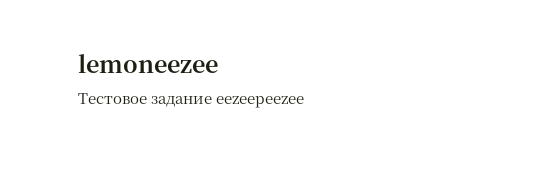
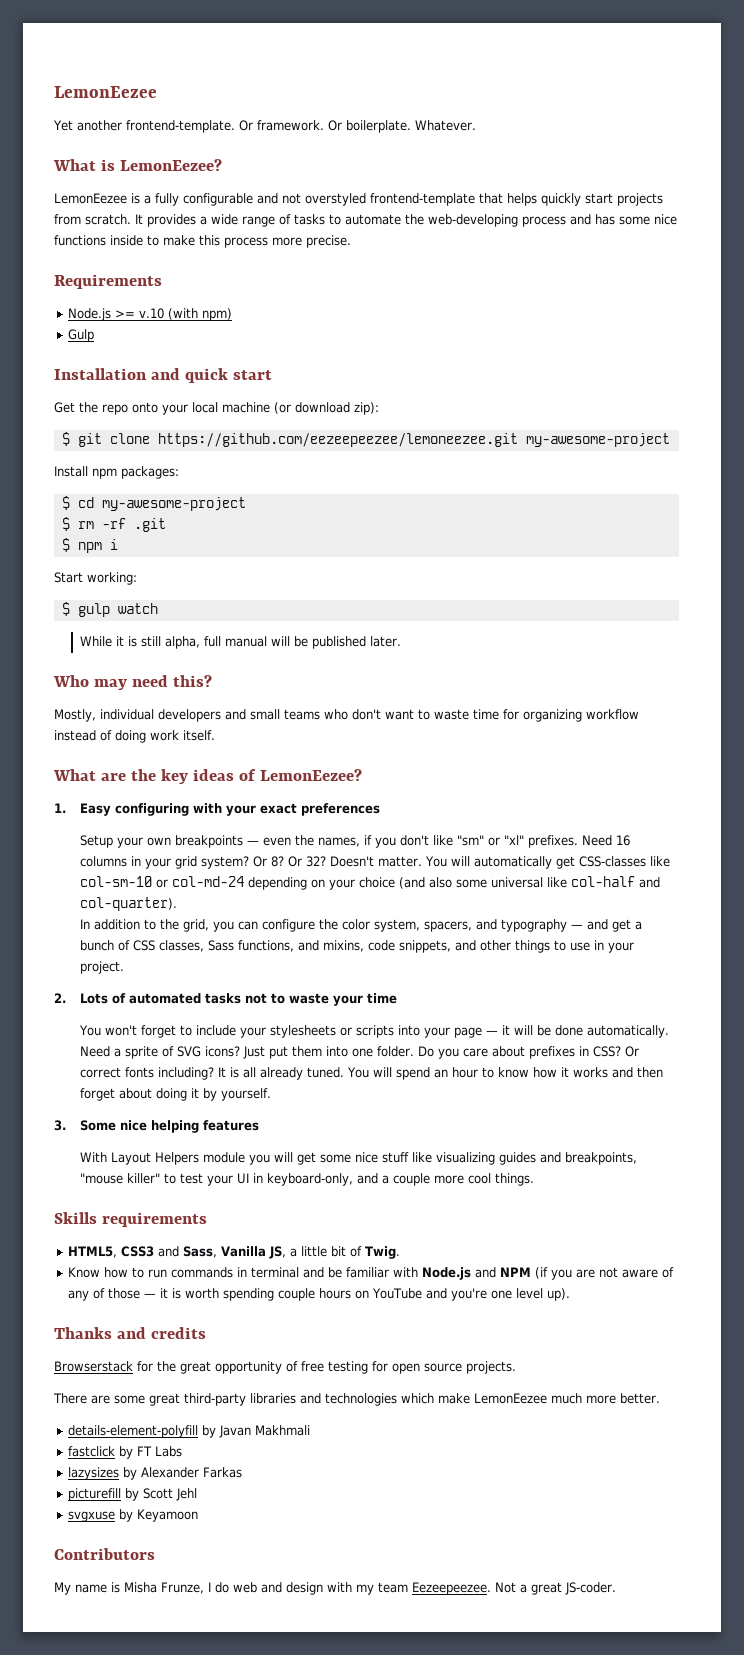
[78,54,218,73] [78,93,305,108] lemoneezee // Тестовое задание eezeepeezee -> [54,86,157,98] [53,120,476,133] [53,159,222,171] [54,193,663,206] [54,214,677,227] [54,235,351,248] [54,274,162,289] [68,308,233,321] [68,329,95,342] [54,368,272,383] [54,402,379,415] [61,432,670,447] [54,466,179,479] [61,496,246,511] [61,517,166,532] [61,538,118,553] [54,572,137,585] [61,602,158,617] [79,636,401,649] [53,675,212,690] [54,709,639,722] [54,730,215,743] [53,769,362,784] [54,803,380,816] [79,835,630,848] [79,856,670,869] [79,876,660,890] [79,897,177,911] [79,919,642,932] [79,940,634,953] [79,961,124,974] [54,993,397,1006] [78,1025,669,1038] [79,1046,639,1059] [79,1067,663,1080] [79,1088,271,1101] [54,1120,259,1133] [79,1152,637,1165] [79,1173,534,1186] [54,1212,207,1227] [68,1246,401,1259] [68,1267,675,1280] [68,1288,571,1301] [54,1327,206,1339] [54,1361,516,1374] [53,1393,660,1406] [68,1425,311,1438] [68,1446,183,1459] [68,1467,243,1480] [68,1488,198,1501] [68,1509,199,1522] [54,1548,155,1560] [54,1582,616,1595] LemonEezee // Yet another frontend-template. Or framework. Or boilerplate. Whatever. // What is LemonEezee? // LemonEezee is a fully configurable and not overstyled frontend-template that helps quickly start projects from scratch. It provides a wide range of tasks to automate the web-developing process and has some nice functions inside to make this process more precise. // Requirements // Node.js >= v.10 (with npm) // Gulp // Installation and quick start // Get the repo onto your local machine (or download zip): // $ git clone https://github.com/eezeepeezee/lemoneezee.git my-awesome-project // Install npm packages: // $ cd my-awesome-project // $ rm -rf .git // $ npm i // Start working: // $ gulp watch // While it is still alpha, full manual will be published later. // Who may need this? // Mostly, individual developers and small teams who don't want to waste time for organizing workflow instead of doing work itself. // What are the key ideas of LemonEezee? // 1. Easy configuring with your exact preferences // Setup your own breakpoints — even the names, if you don't like "sm" or "xl" prefixes. Need 16 columns in your grid system? Or 8? Or 32? Doesn't matter. You will automatically get CSS-classes like col-sm-10 or col-md-24 depending on your choice (and also some universal like col-half and col-quarter). // In addition to the grid, you can configure the color system, spacers, and typography — and get a bunch of CSS classes, Sass functions, and mixins, code snippets, and other things to use in your project. // 2. Lots of automated tasks not to waste your time // You won't forget to include your stylesheets or scripts into your page — it will be done automatically. Need a sprite of SVG icons? Just put them into one folder. Do you care about prefixes in CSS? Or correct fonts including? It is all already tuned. You will spend an hour to know how it works and then forget about doing it by yourself. // 3. Some nice helping features // With Layout Helpers module you will get some nice stuff like visualizing guides and breakpoints, "mouse killer" to test your UI in keyboard-only, and a couple more cool things. // Skills requirements // HTML5, CSS3 and Sass, Vanilla JS, a little bit of Twig. // Know how to run commands in terminal and be familiar with Node.js and NPM (if you are not aware of any of those — it is worth spending couple hours on YouTube and you're one level up). // Thanks and credits // Browserstack for the great opportunity of free testing for open source projects. // There are some great third-party libraries and technologies which make LemonEezee much more better. // details-element-polyfill by Javan Makhmali // fastclick by FT Labs // lazysizes by Alexander Farkas // picturefill by Scott Jehl // svgxuse by Keyamoon // Contributors // My name is Misha Frunze, I do web and design with my team Eezeepeezee. Not a great JS-coder.

